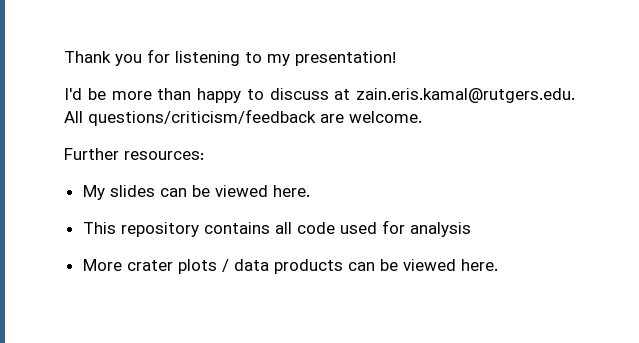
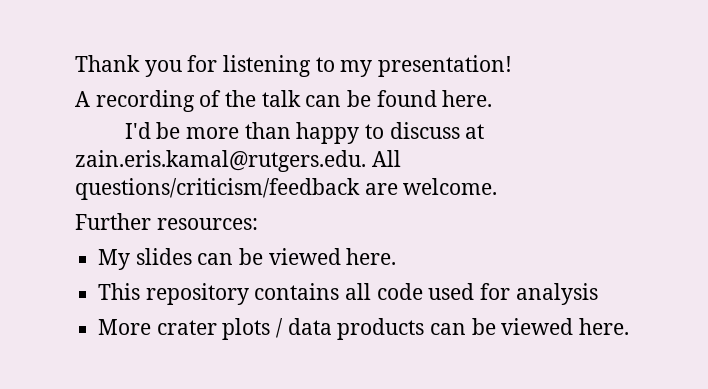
(396, 58) none -> [75,90,493,112] // A recording of the talk can be found here.

